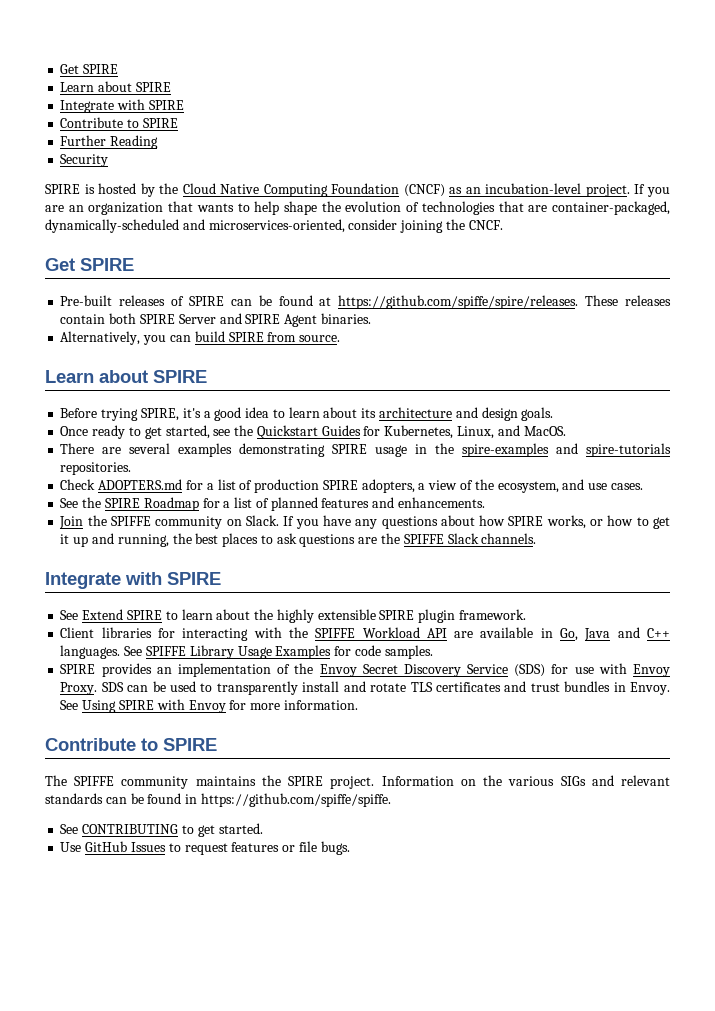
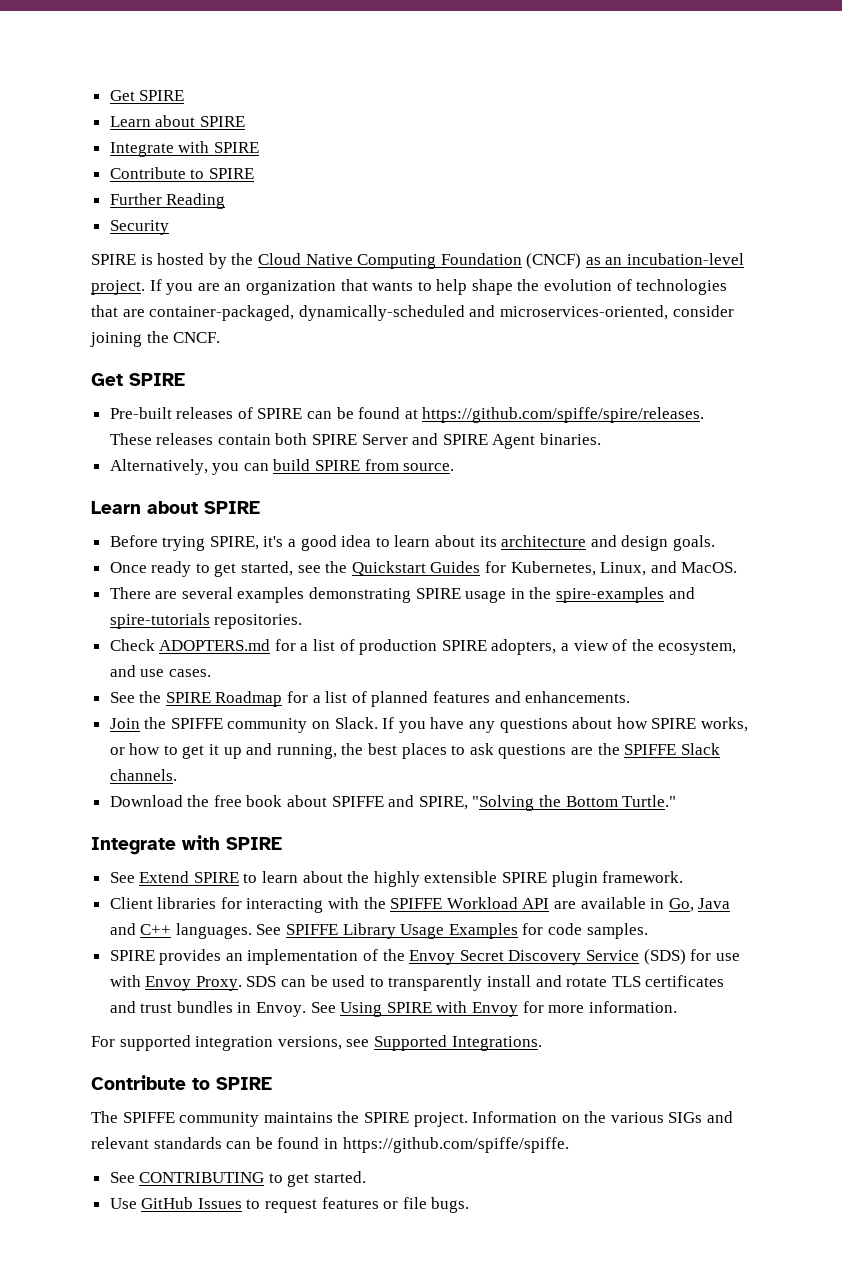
(537, 538) none -> [109,795,677,811] // Download the free book about SPIFFE and SPIRE, "Solving the Bottom Turtle."
(358, 705) none -> [91,1035,542,1051] // For supported integration versions, see Supported Integrations.

